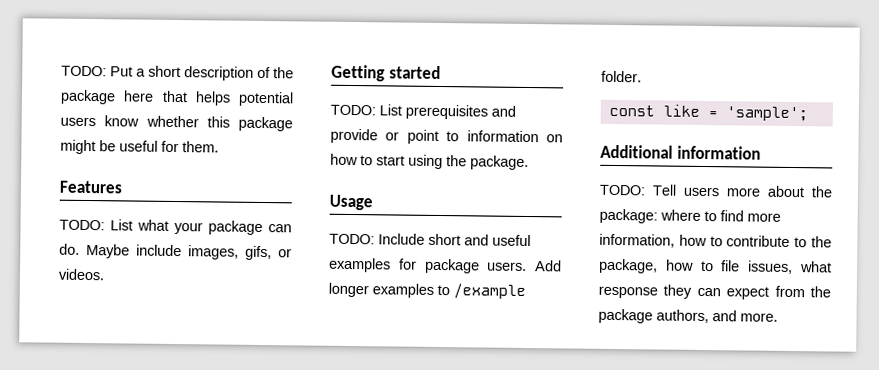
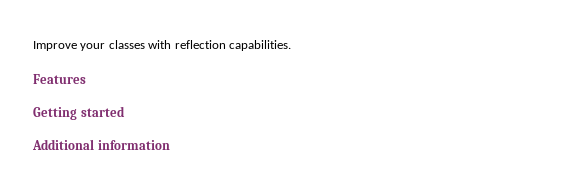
[61,65,294,81] [60,89,294,107] [60,115,293,132] [60,139,219,155] [59,180,123,194] [59,219,292,235] [59,243,292,261] [58,268,105,281] [331,64,441,82] [330,104,516,120] [330,128,563,144] [330,153,529,171] [329,194,373,211] [329,233,531,247] [329,257,562,274] [328,282,526,299] [601,70,642,83] [608,104,808,122] [600,144,761,160] [599,184,833,198] [599,208,781,224] [599,233,832,248] [599,258,832,275] [598,284,831,300] [598,308,778,324] TODO: Put a short description of the package here that helps potential users know whether this package might be useful for them. // Features // TODO: List what your package can do. Maybe include images, gifs, or videos. // Getting started // TODO: List prerequisites and provide or point to information on how to start using the package. // Usage // TODO: Include short and useful examples for package users. Add longer examples to /example folder. // const like = 'sample'; // Additional information // TODO: Tell users more about the package: where to find more information, how to contribute to the package, how to file issues, what response they can expect from the package authors, and more. -> [33,40,291,51] [33,74,86,84] [33,106,125,120] [32,139,170,150] Improve your classes with reflection capabilities. // Features // Getting started // Additional information

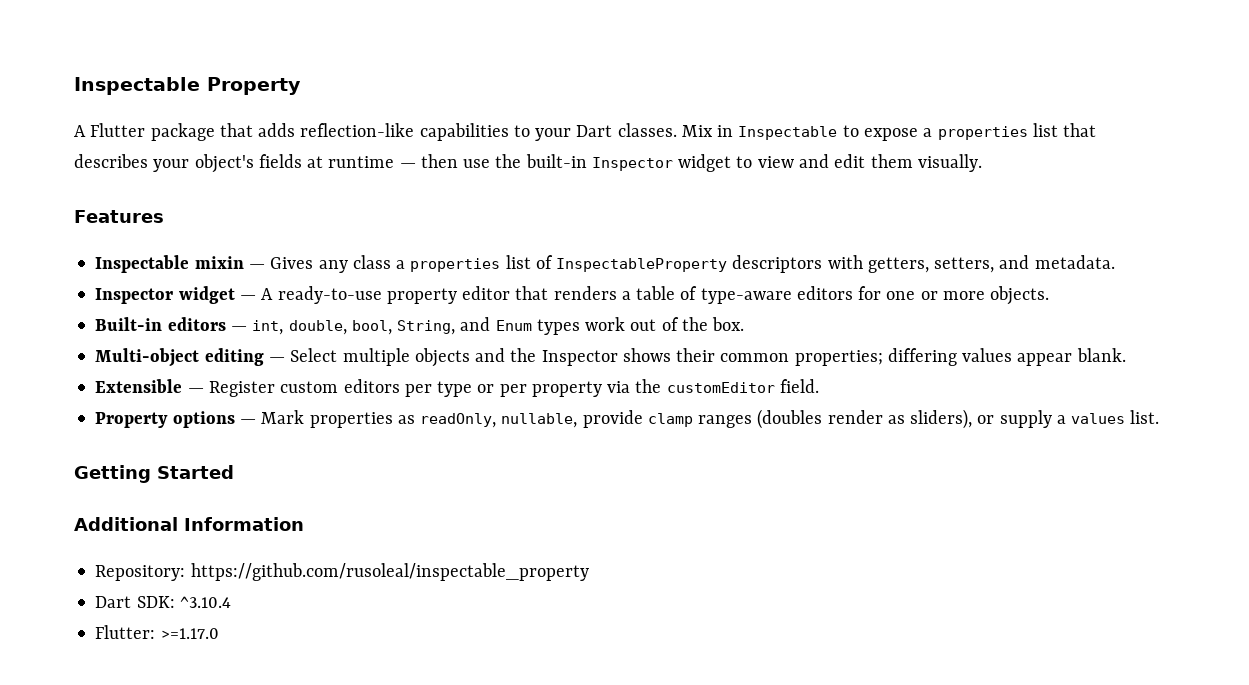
[33,40,291,51] [33,74,86,84] Improve your classes with reflection capabilities. // Features -> [74,77,301,95] [74,123,1097,141] [74,154,982,173] [74,210,164,223] [95,255,1115,273] [95,286,1050,305] [95,317,745,335] [95,348,1126,367] [95,379,819,397] [95,409,1160,429] Inspectable Property // A Flutter package that adds reflection-like capabilities to your Dart classes. Mix in Inspectable to expose a properties list that describes your object's fields at runtime — then use the built-in Inspector widget to view and edit them visually. // Features // Inspectable mixin — Gives any class a properties list of InspectableProperty descriptors with getters, setters, and metadata. // Inspector widget — A ready-to-use property editor that renders a table of type-aware editors for one or more objects. // Built-in editors — int, double, bool, String, and Enum types work out of the box. // Multi-object editing — Select multiple objects and the Inspector shows their common properties; differing values appear blank. // Extensible — Register custom editors per type or per property via the customEditor field. // Property options — Mark properties as readOnly, nullable, provide clamp ranges (doubles render as sliders), or supply a values list.
[80,106,125,117] started -> [157,465,234,479] Started
[97,140,170,150] information -> [184,517,304,531] [95,563,589,581] [95,596,231,608] [95,625,219,639] Information // Repository: https://github.com/rusoleal/inspectable_property // Dart SDK: ^3.10.4 // Flutter: >=1.17.0

